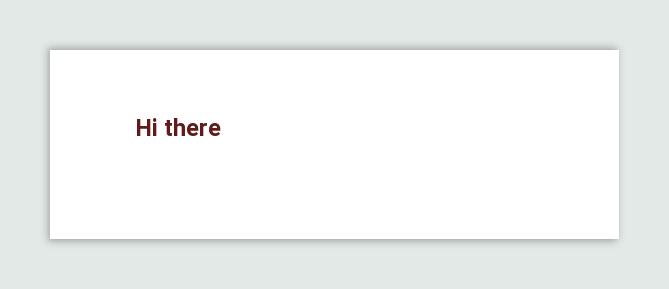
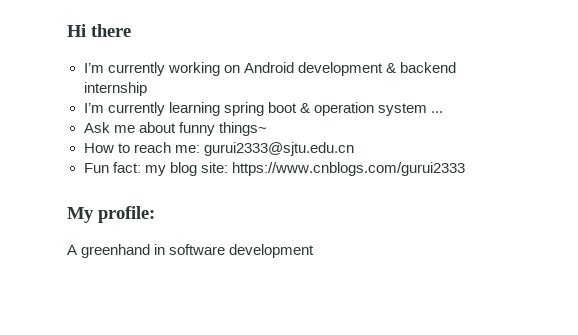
(222, 127) none -> [83,62,456,76] [83,82,147,96] [83,102,443,116] [83,122,267,136] [83,142,354,156] [83,162,465,176] [67,206,155,223] [67,244,315,258] // I’m currently working on Android development & backend internship // I’m currently learning spring boot & operation system ... // Ask me about funny things~ // How to reach me: gurui2333@sjtu.edu.cn // Fun fact: my blog site: https://www.cnblogs.com/gurui2333 // My profile: // A greenhand in software development

